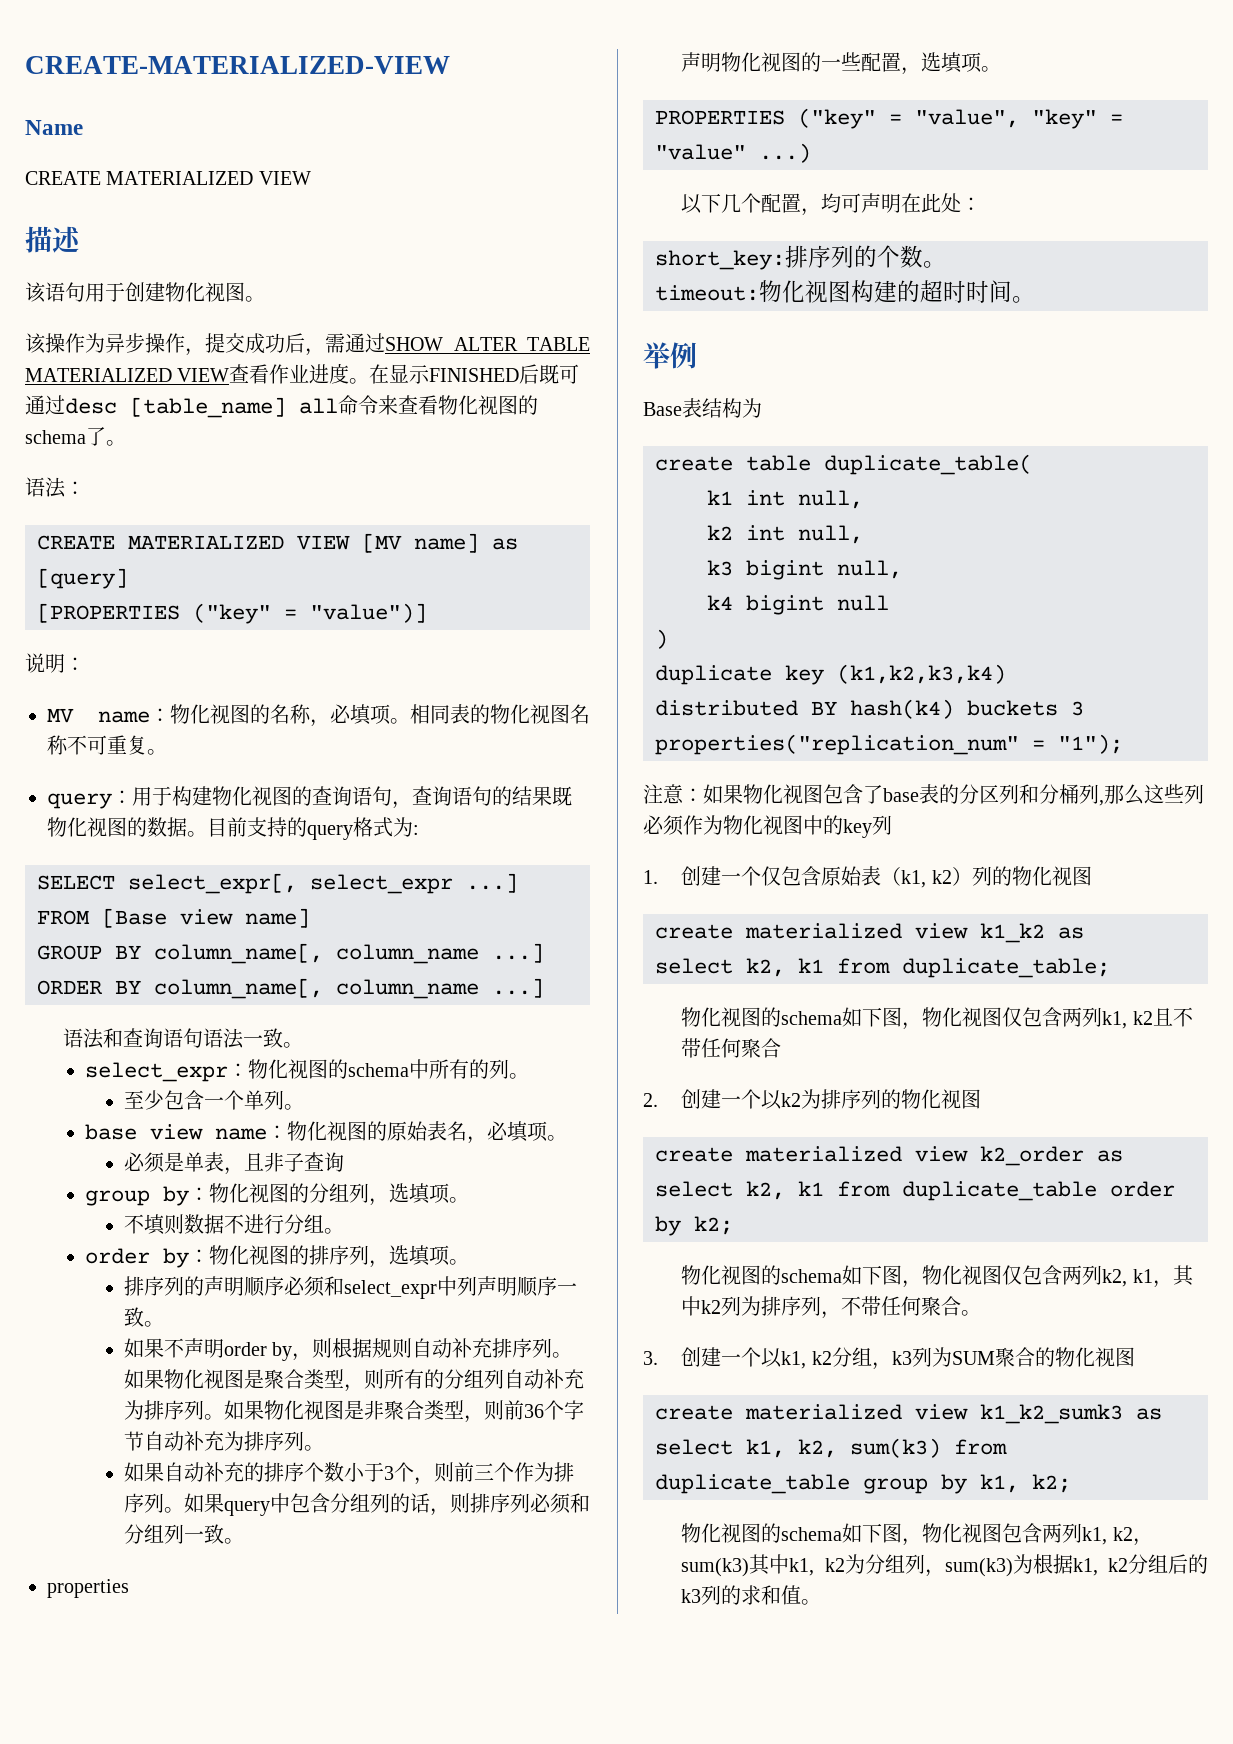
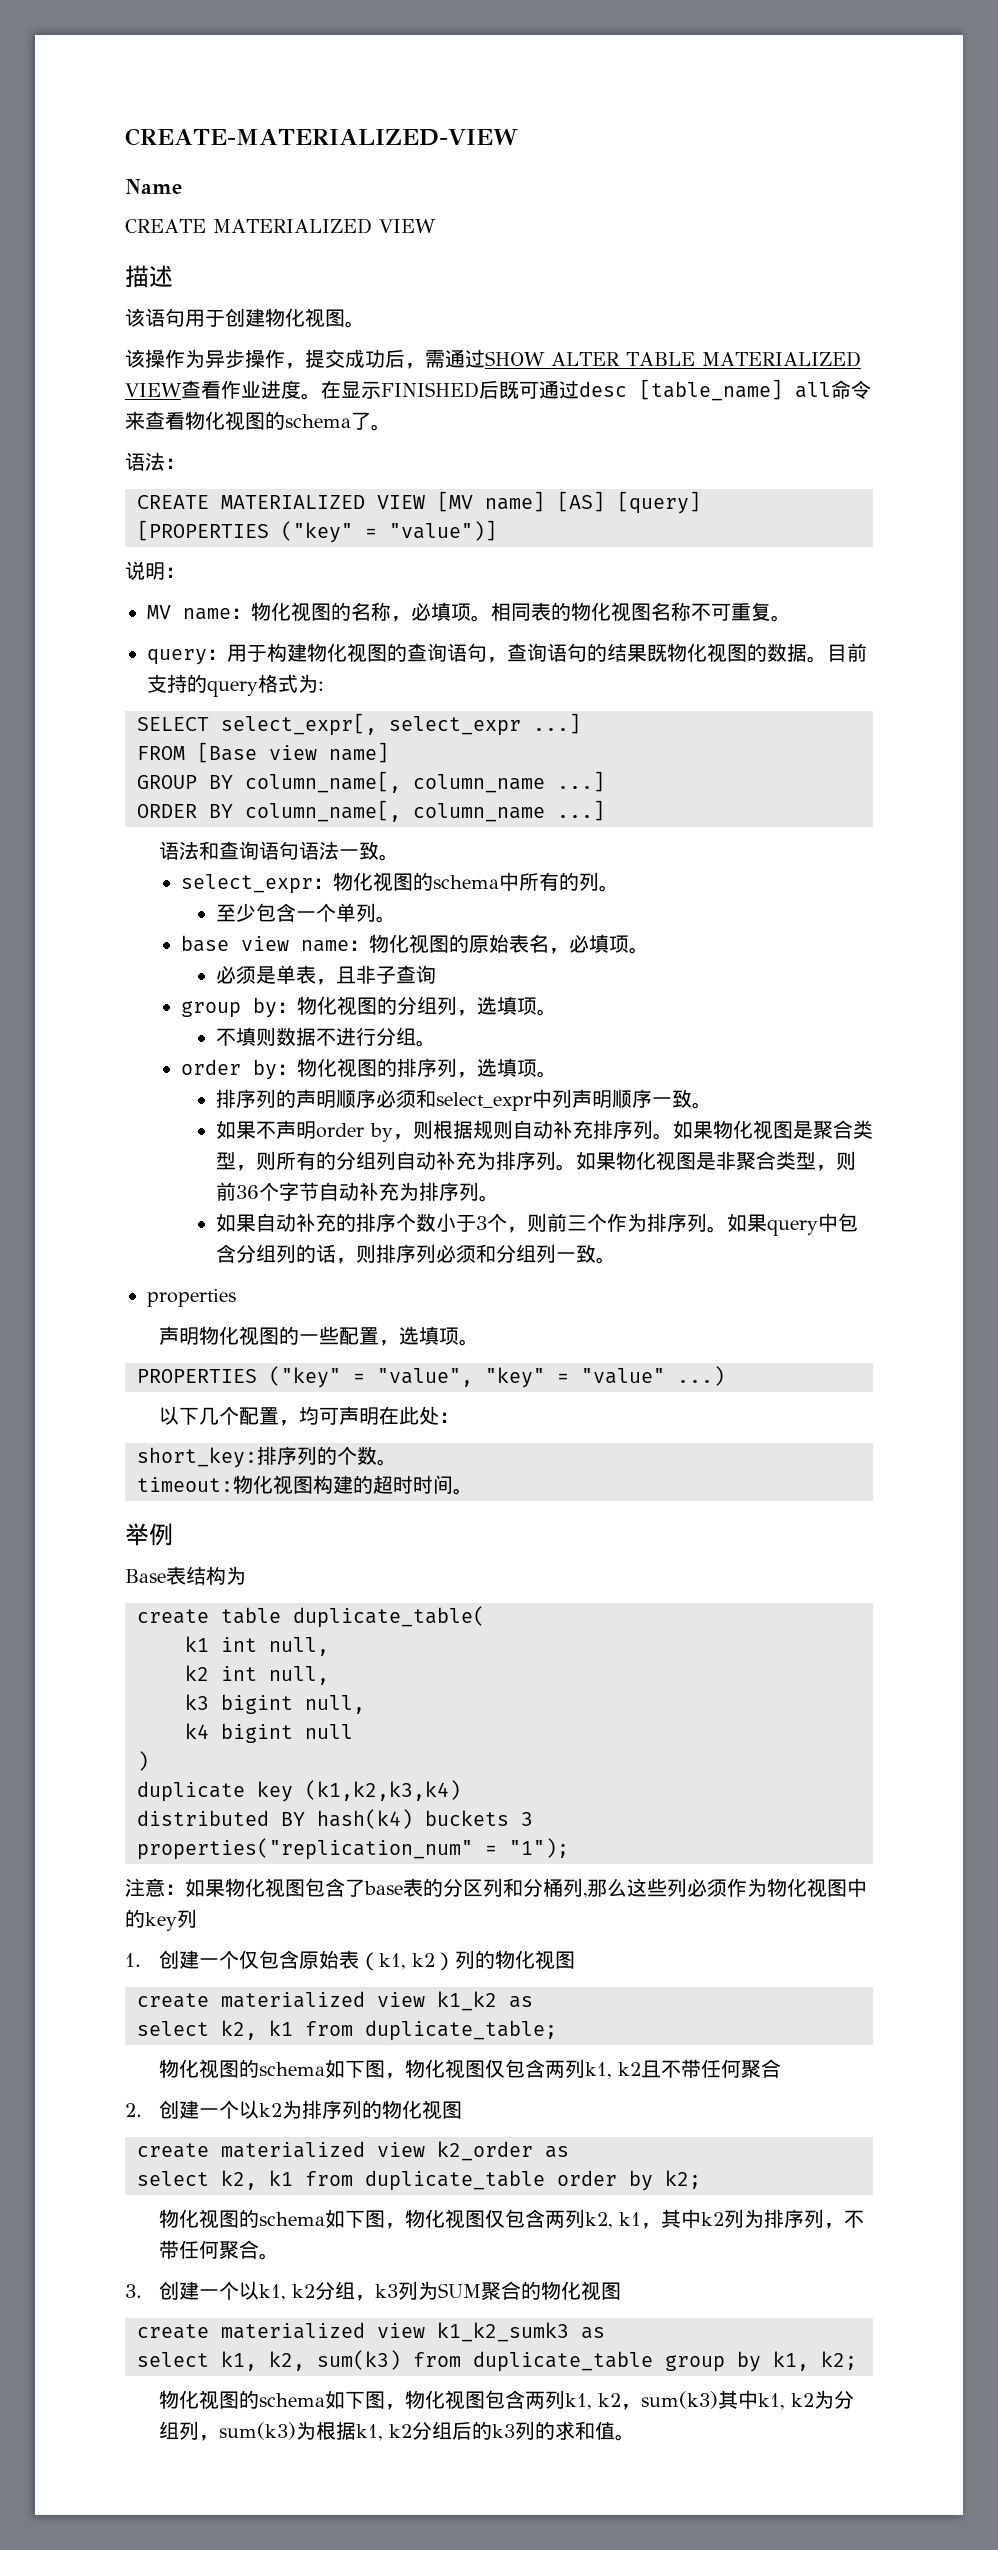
[492,538,518,550] as -> [557,491,605,512] [AS]

